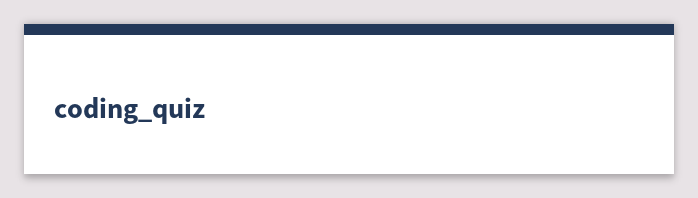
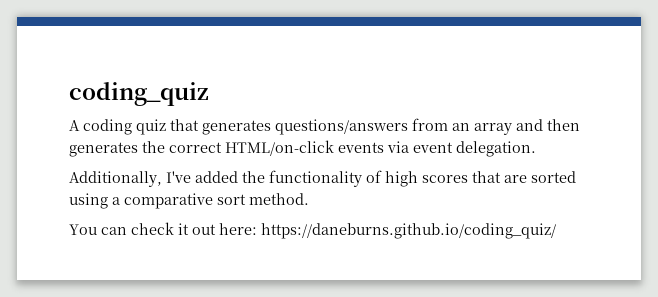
(205, 110) none -> [69,118,580,135] [69,140,536,157] [69,170,576,187] [69,193,309,209] [69,222,556,239] // A coding quiz that generates questions/answers from an array and then generates the correct HTML/on-click events via event delegation. // Additionally, I've added the functionality of high scores that are sorted using a comparative sort method. // You can check it out here: https://daneburns.github.io/coding_quiz/

